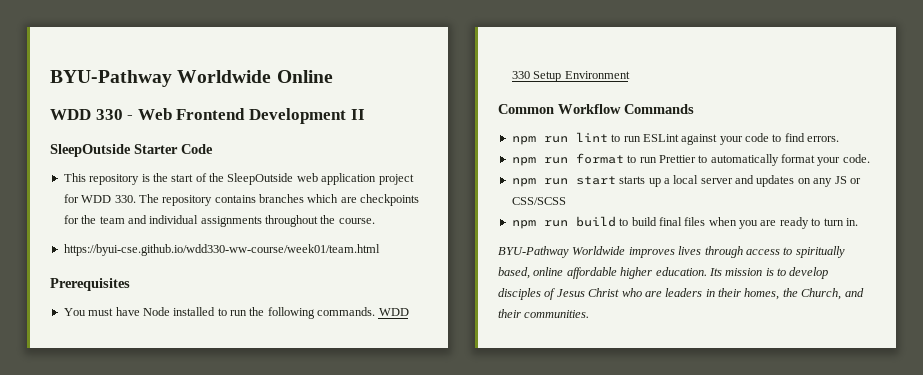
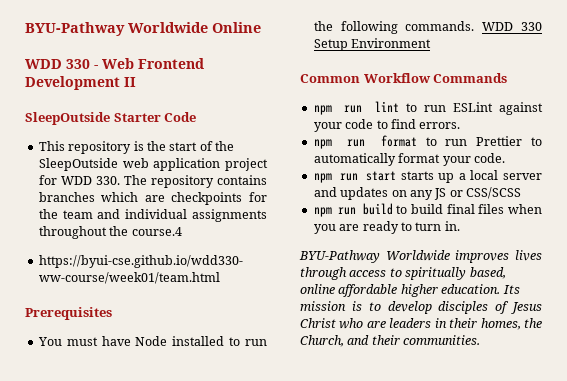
[338,218,375,224] course. -> [131,227,182,236] course.4

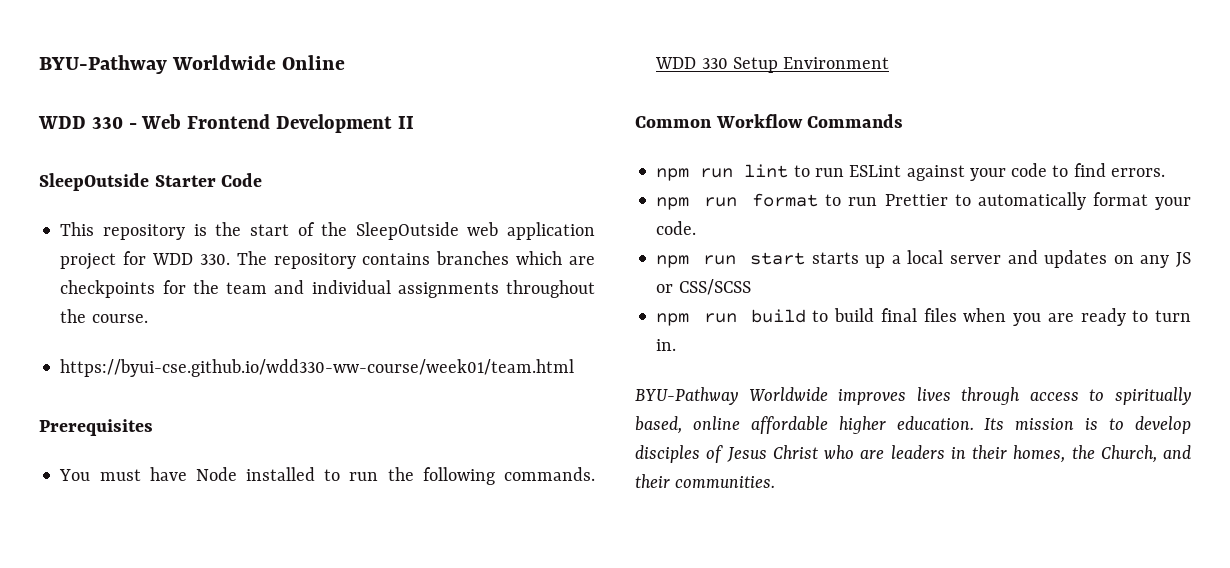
[131,227,182,236] course.4 -> [91,314,148,323] course.

